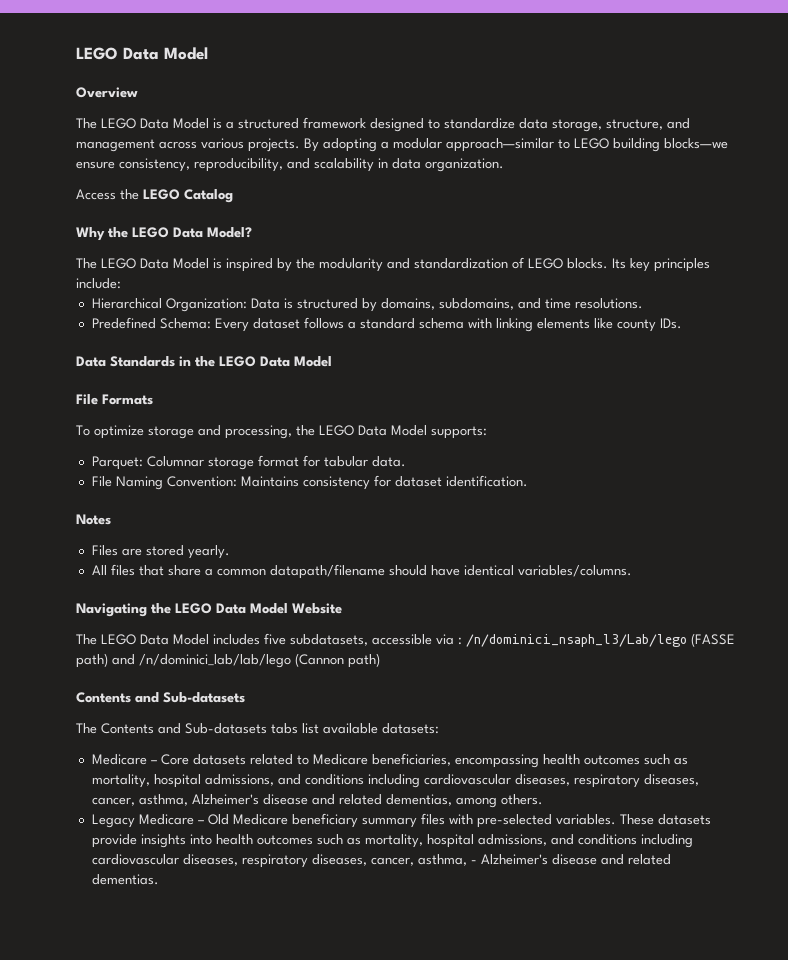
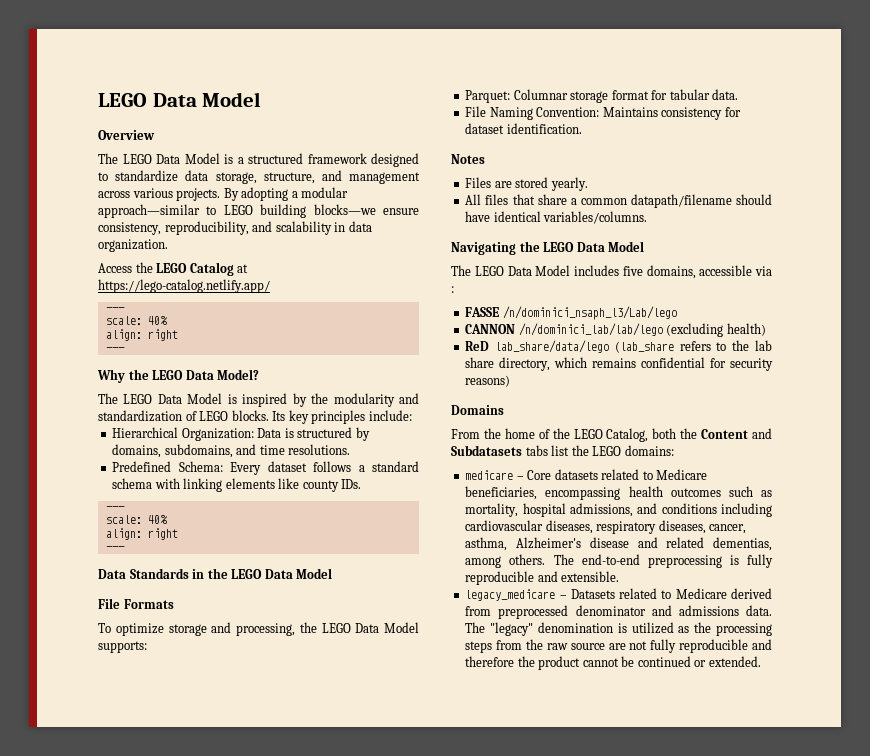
(233, 196) none -> [237,264,249,273] [98,279,270,293] [105,307,125,311] [105,316,168,325] [105,329,178,341] [105,347,125,351] at https://lego-catalog.netlify.app/ // --- // scale: 40% // align: right // ---
(682, 323) none -> [105,506,125,510] [105,515,168,524] [105,528,178,540] [105,546,125,550] // --- // scale: 40% // align: right // ---
[292,603,342,614] Website -> (645, 246) none
[290,634,368,646] subdatasets, -> [646,265,696,279] domains,
(462, 641) none -> [465,307,500,317] // FASSE
[691,633,735,647] [76,653,380,668] [76,692,245,703] [76,723,439,734] [91,754,147,765] (FASSE path) and /n/dominici_lab/lab/lego (Cannon path) // Contents and Sub-datasets // The Contents and Sub-datasets tabs list available datasets: // Medicare -> [465,323,766,337] [465,340,772,353] [465,357,773,371] [465,375,511,387] [451,405,504,415] [451,428,772,442] [451,445,674,456] [465,470,514,480] // CANNON /n/dominici_lab/lab/lego (excluding health) // ReD lab_share/data/lego (lab_share refers to the lab share directory, which remains confidential for security reasons) // Domains // From the home of the LEGO Catalog, both the Content and Subdatasets tabs list the LEGO domains: // medicare
[91,813,711,828] [91,834,693,848] [91,854,671,868] [91,874,159,885] // Legacy Medicare – Old Medicare beneficiary summary files with pre-selected variables. These datasets provide insights into health outcomes such as mortality, hospital admissions, and conditions including cardiovascular diseases, respiratory diseases, cancer, asthma, - Alzheimer's disease and related dementias. -> [553,554,773,568] [465,571,620,585] [465,588,772,601] [465,605,772,619] [465,622,772,636] [465,639,772,653] [465,656,761,670] The end-to-end preprocessing is fully reproducible and extensible. // legacy_medicare – Datasets related to Medicare derived from preprocessed denominator and admissions data. The "legacy" denomination is utilized as the processing steps from the raw source are not fully reproducible and therefore the product cannot be continued or extended.

